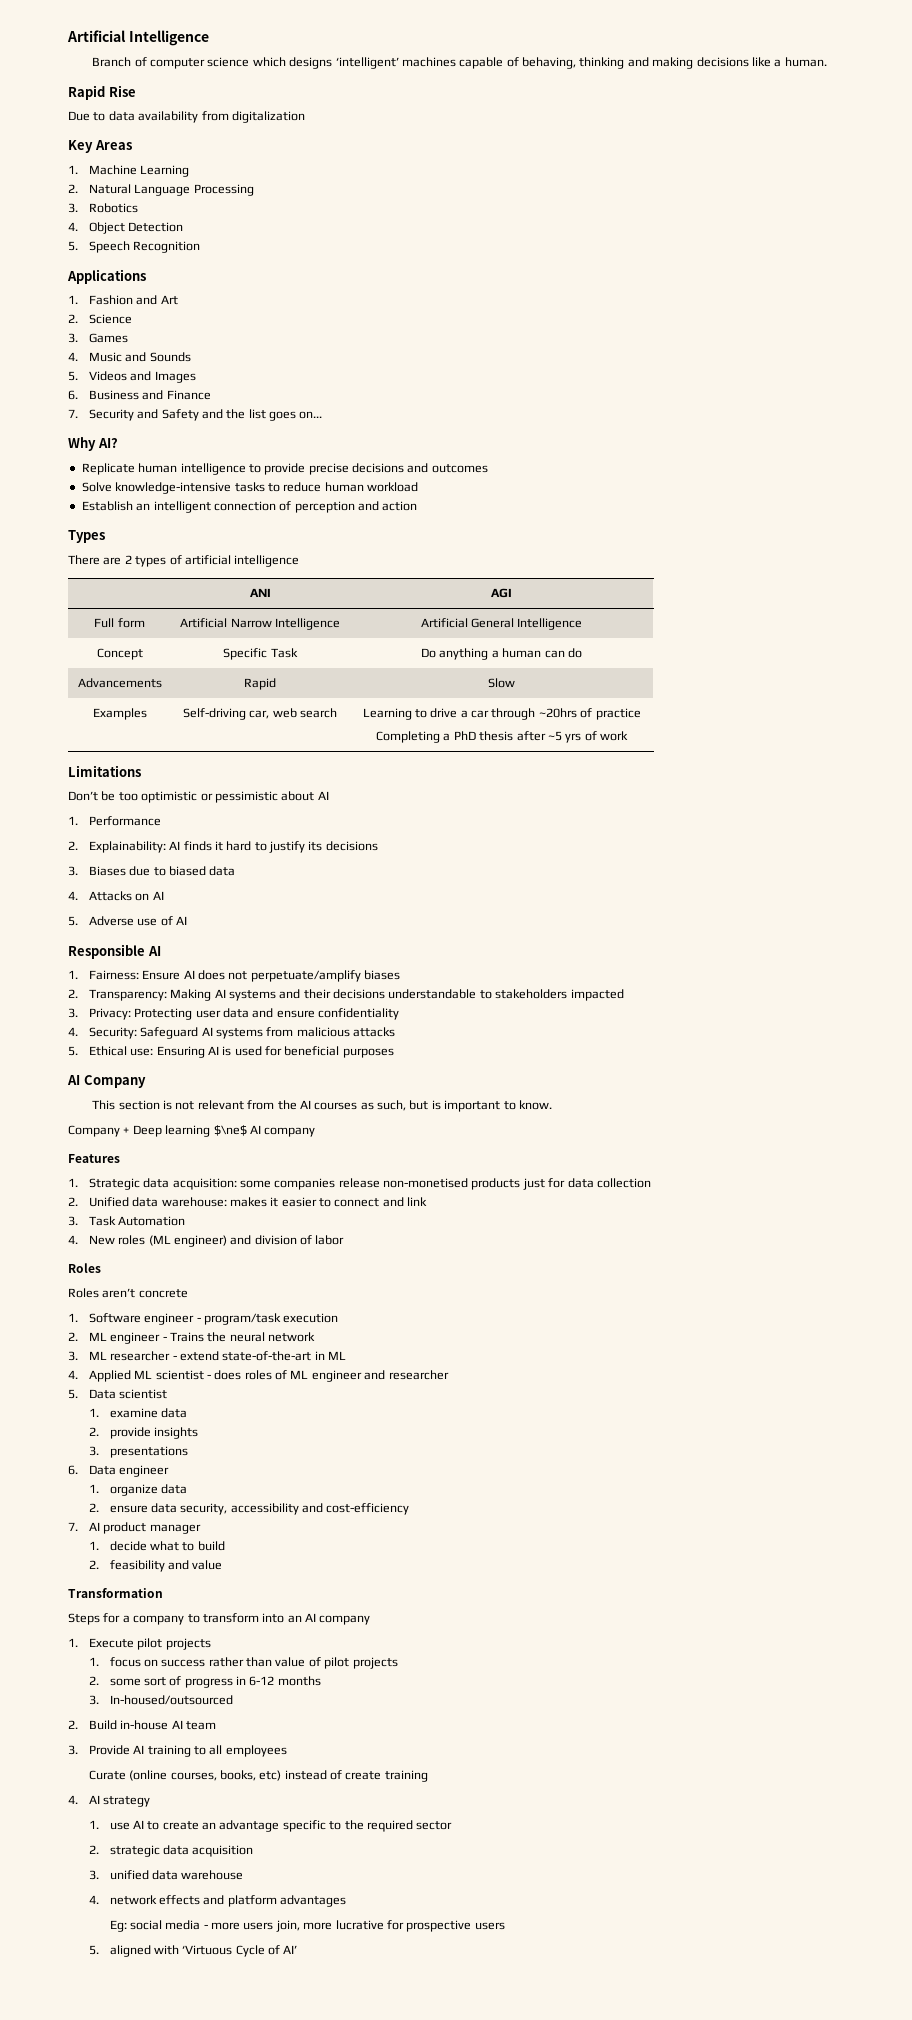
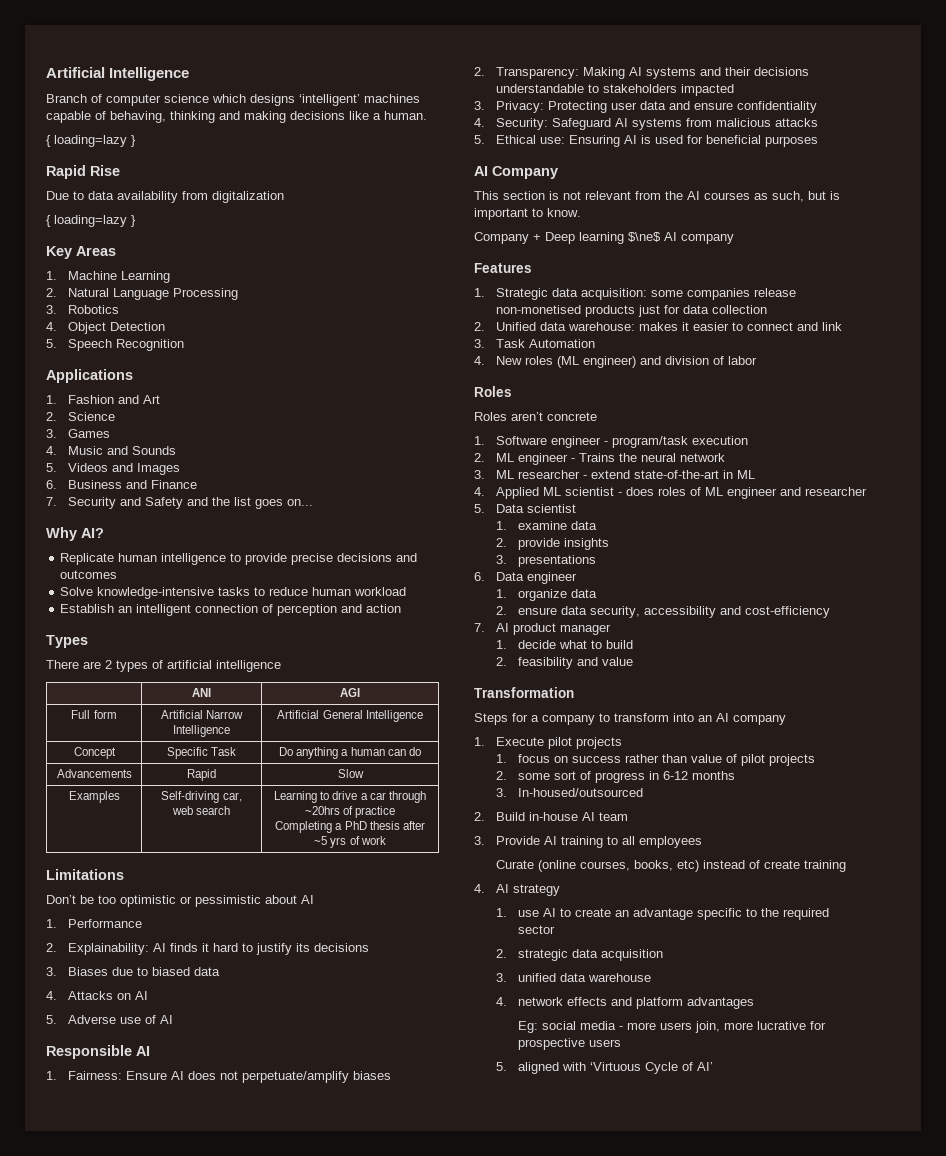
(827, 62) none -> [46,135,136,147] // { loading=lazy }
(305, 117) none -> [46,215,136,227] // { loading=lazy }

